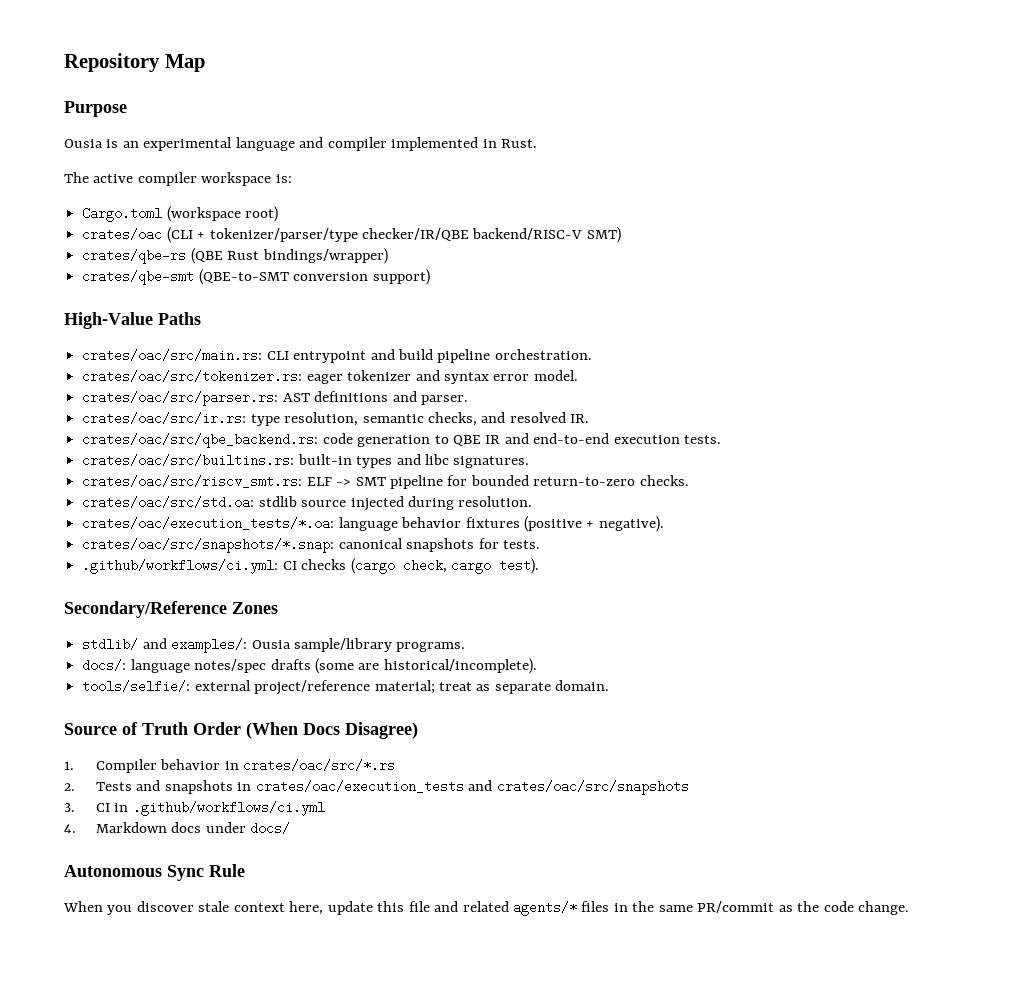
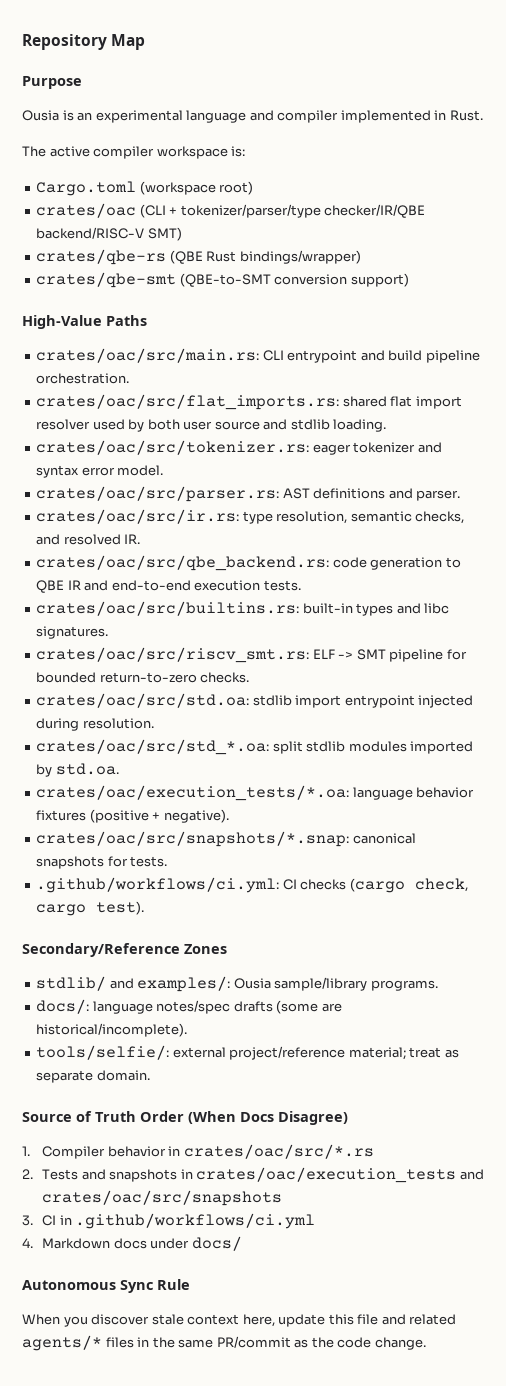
(592, 354) none -> [36,394,462,410] [36,419,387,432] // crates/oac/src/flat_imports.rs: shared flat import resolver used by both user source and stdlib loading.
[301,500,347,507] source -> [295,695,415,708] import entrypoint
(533, 501) none -> [36,739,474,755] [36,763,119,777] // crates/oac/src/std_*.oa: split stdlib modules imported by std.oa.

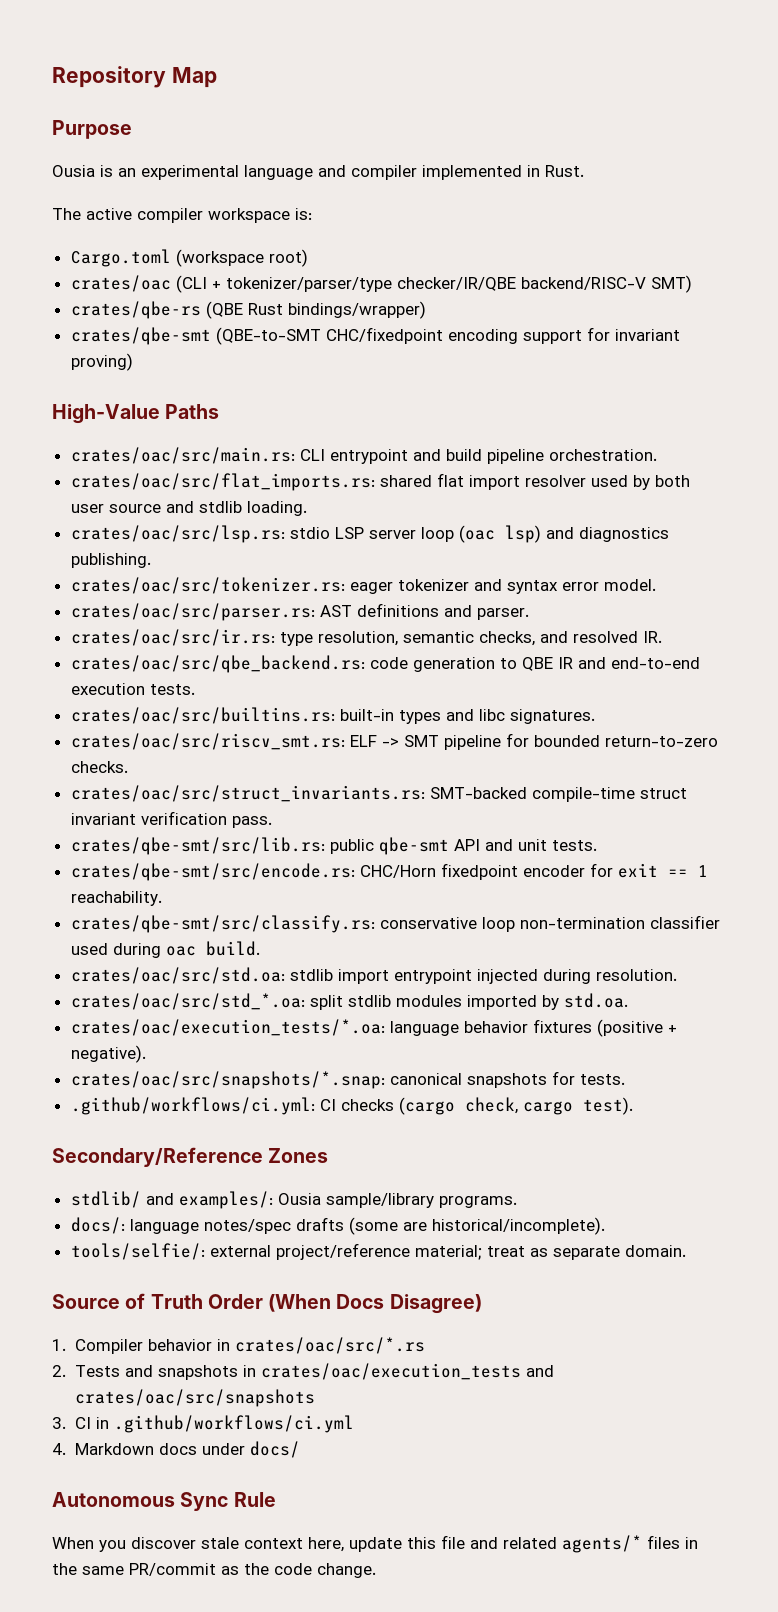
[274,273,409,287] conversion support) -> [325,327,680,344] [70,353,133,371] CHC/fixedpoint encoding support for invariant proving)
(387, 425) none -> [70,525,669,543] [70,553,151,568] // crates/oac/src/lsp.rs: stdio LSP server loop (oac lsp) and diagnostics publishing.
(250, 677) none -> [70,785,687,802] [70,811,272,828] [70,837,597,855] [70,863,708,881] [70,891,162,906] [70,915,720,933] [70,941,260,958] // crates/oac/src/struct_invariants.rs: SMT-backed compile-time struct invariant verification pass. // crates/qbe-smt/src/lib.rs: public qbe-smt API and unit tests. // crates/qbe-smt/src/encode.rs: CHC/Horn fixedpoint encoder for exit == 1 reachability. // crates/qbe-smt/src/classify.rs: conservative loop non-termination classifier used during oac build.

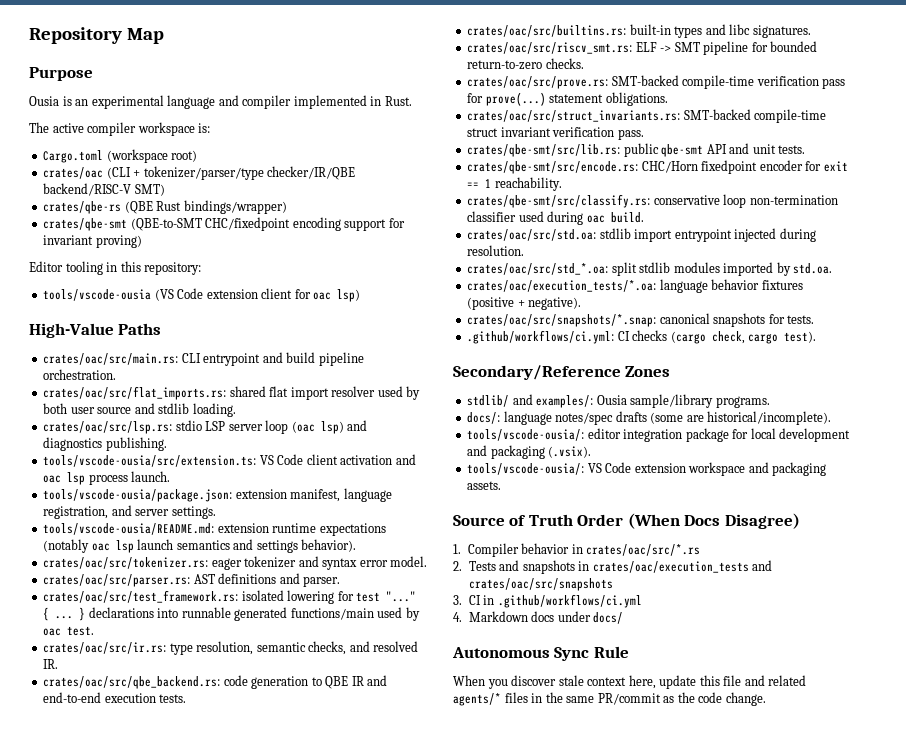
(133, 362) none -> [29,261,202,275] [43,288,361,302] // Editor tooling in this repository: // tools/vscode-ousia (VS Code extension client for oac lsp)
(151, 560) none -> [43,454,416,467] [43,471,171,485] [43,488,392,502] [43,505,216,519] [43,523,386,536] [43,539,357,553] // tools/vscode-ousia/src/extension.ts: VS Code client activation and oac lsp process launch. // tools/vscode-ousia/package.json: extension manifest, language registration, and server settings. // tools/vscode-ousia/README.md: extension runtime expectations (notably oac lsp launch semantics and settings behavior).
(529, 614) none -> [43,590,417,604] [43,607,420,621] [43,626,95,636] // crates/oac/src/test_framework.rs: isolated lowering for test "..." { ... } declarations into runnable generated functions/main used by oac test.
(128, 767) none -> [467,75,846,89] [467,92,668,106] // crates/oac/src/prove.rs: SMT-backed compile-time verification pass for prove(...) statement obligations.
[70,1243,686,1260] tools/selfie/: external project/reference material; treat as separate domain. -> [467,428,851,442] [467,445,592,459] [467,462,827,476] [467,481,502,490] tools/vscode-ousia/: editor integration package for local development and packaging (.vsix). // tools/vscode-ousia/: VS Code extension workspace and packaging assets.

